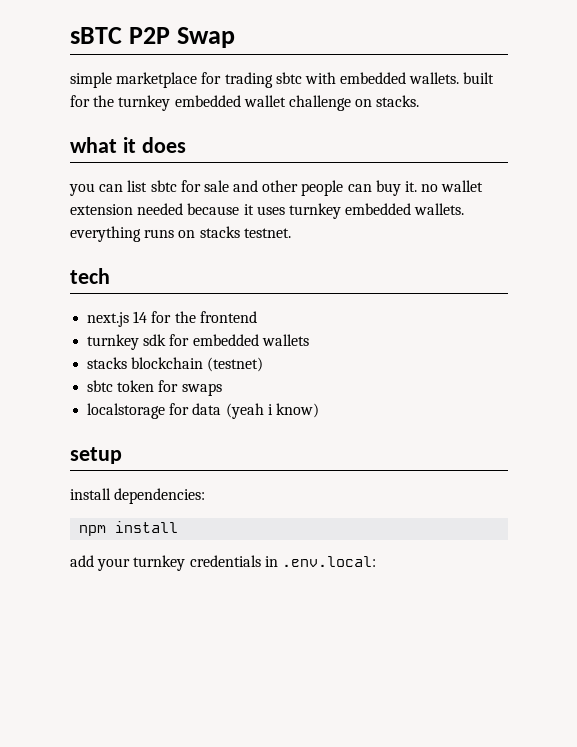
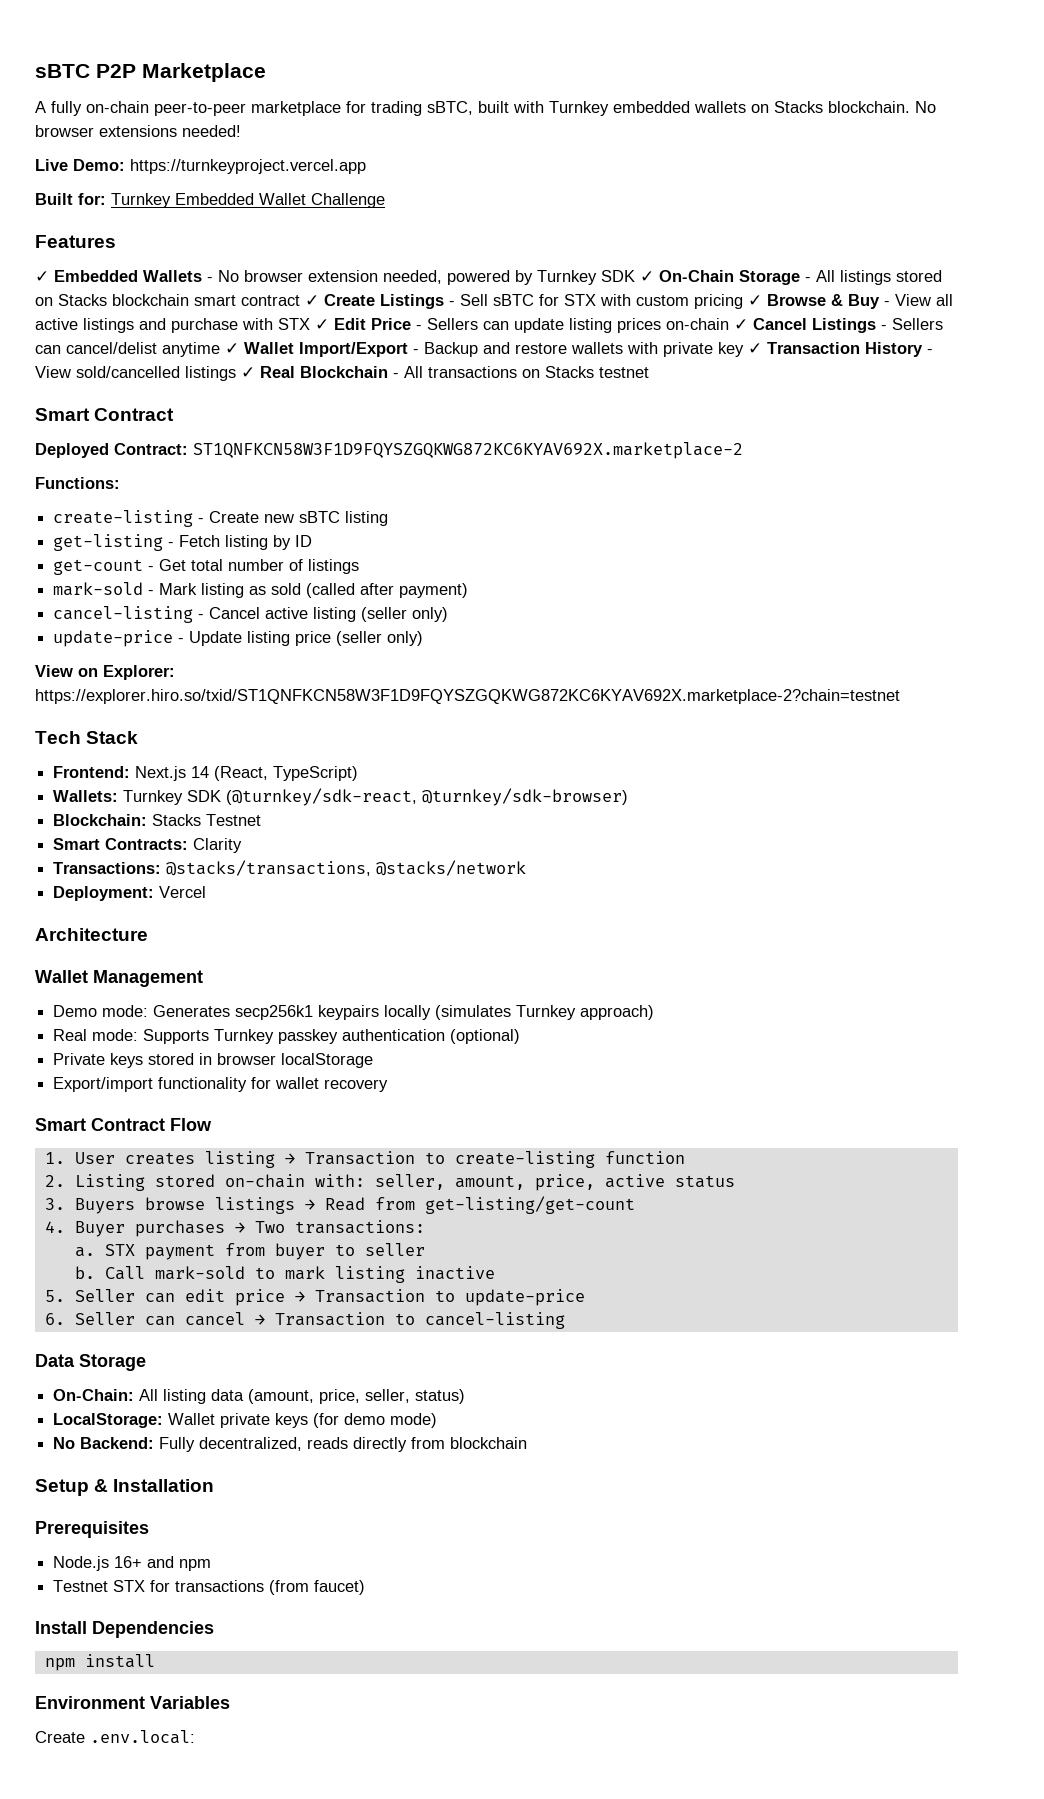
[176,27,235,48] [70,72,495,88] [70,95,420,111] [70,137,186,153] [69,180,484,196] [70,203,465,219] [70,226,291,242] [70,268,110,284] [87,311,257,327] [87,334,309,350] [87,357,264,372] [87,380,222,396] [87,403,319,419] [70,447,122,464] [70,488,206,504] [79,521,179,536] [70,555,278,571] Swap // simple marketplace for trading sbtc with embedded wallets. built for the turnkey embedded wallet challenge on stacks. // what it does // you can list sbtc for sale and other people can buy it. no wallet extension needed because it uses turnkey embedded wallets. everything runs on stacks testnet. // tech // next.js 14 for the frontend // turnkey sdk for embedded wallets // stacks blockchain (testnet) // sbtc token for swaps // localstorage for data (yeah i know) // setup // install dependencies: // npm install // add your turnkey credentials in -> [142,63,266,82] [35,101,936,116] [35,125,241,137] [35,159,366,174] [35,193,385,208] [35,235,116,248] [35,270,942,285] [35,294,953,309] [35,318,943,333] [35,342,933,357] [35,366,649,381] [35,408,175,421] [35,442,743,459] [35,477,120,489] [53,510,389,527] [53,534,313,551] [53,559,360,575] [53,582,469,598] [53,606,449,623] [53,630,424,647] [35,665,175,680] [35,689,900,704] [35,731,139,744] [53,766,359,781] [53,788,629,806] [53,814,262,826] [53,838,243,853] [53,860,527,876] [53,886,207,901] [35,928,148,941] [35,970,203,987] [53,1005,655,1020] [53,1029,521,1044] [53,1053,374,1068] [53,1077,389,1092] [35,1118,212,1131] [44,1151,685,1168] [44,1174,735,1191] [44,1196,635,1214] [44,1220,425,1237] [74,1243,425,1260] [74,1266,495,1283] [44,1289,585,1306] [44,1312,565,1329] [35,1354,146,1371] [53,1389,466,1404] [53,1413,438,1428] [53,1437,528,1452] [35,1479,215,1496] [35,1521,149,1538] [53,1556,212,1571] [53,1580,366,1595] [35,1621,214,1638] [44,1654,155,1671] [35,1696,230,1709] [35,1731,85,1743] Marketplace // A fully on-chain peer-to-peer marketplace for trading sBTC, built with Turnkey embedded wallets on Stacks blockchain. No browser extensions needed! // Live Demo: https://turnkeyproject.vercel.app // Built for: Turnkey Embedded Wallet Challenge // Features // ✓ Embedded Wallets - No browser extension needed, powered by Turnkey SDK ✓ On-Chain Storage - All listings stored on Stacks blockchain smart contract ✓ Create Listings - Sell sBTC for STX with custom pricing ✓ Browse & Buy - View all active listings and purchase with STX ✓ Edit Price - Sellers can update listing prices on-chain ✓ Cancel Listings - Sellers can cancel/delist anytime ✓ Wallet Import/Export - Backup and restore wallets with private key ✓ Transaction History - View sold/cancelled listings ✓ Real Blockchain - All transactions on Stacks testnet // Smart Contract // Deployed Contract: ST1QNFKCN58W3F1D9FQYSZGQKWG872KC6KYAV692X.marketplace-2 // Functions: // create-listing - Create new sBTC listing // get-listing - Fetch listing by ID // get-count - Get total number of listings // mark-sold - Mark listing as sold (called after payment) // cancel-listing - Cancel active listing (seller only) // update-price - Update listing price (seller only) // View on Explorer: https://explorer.hiro.so/txid/ST1QNFKCN58W3F1D9FQYSZGQKWG872KC6KYAV692X.marketplace-2?chain=testnet // Tech Stack // Frontend: Next.js 14 (React, TypeScript) // Wallets: Turnkey SDK (@turnkey/sdk-react, @turnkey/sdk-browser) // Blockchain: Stacks Testnet // Smart Contracts: Clarity // Transactions: @stacks/transactions, @stacks/network // Deployment: Vercel // Architecture // Wallet Management // Demo mode: Generates secp256k1 keypairs locally (simulates Turnkey approach) // Real mode: Supports Turnkey passkey authentication (optional) // Private keys stored in browser localStorage // Export/import functionality for wallet recovery // Smart Contract Flow // 1. User creates listing → Transaction to create-listing function // 2. Listing stored on-chain with: seller, amount, price, active status // 3. Buyers browse listings → Read from get-listing/get-count // 4. Buyer purchases → Two transactions: // a. STX payment from buyer to seller // b. Call mark-sold to mark listing inactive // 5. Seller can edit price → Transaction to update-price // 6. Seller can cancel → Transaction to cancel-listing // Data Storage // On-Chain: All listing data (amount, price, seller, status) // LocalStorage: Wallet private keys (for demo mode) // No Backend: Fully decentralized, reads directly from blockchain // Setup & Installation // Prerequisites // Node.js 16+ and npm // Testnet STX for transactions (from faucet) // Install Dependencies // npm install // Environment Variables // Create

